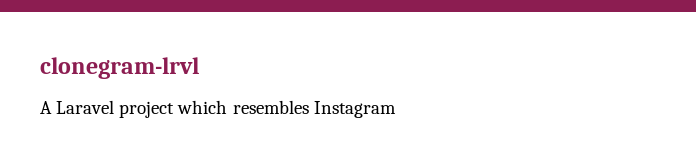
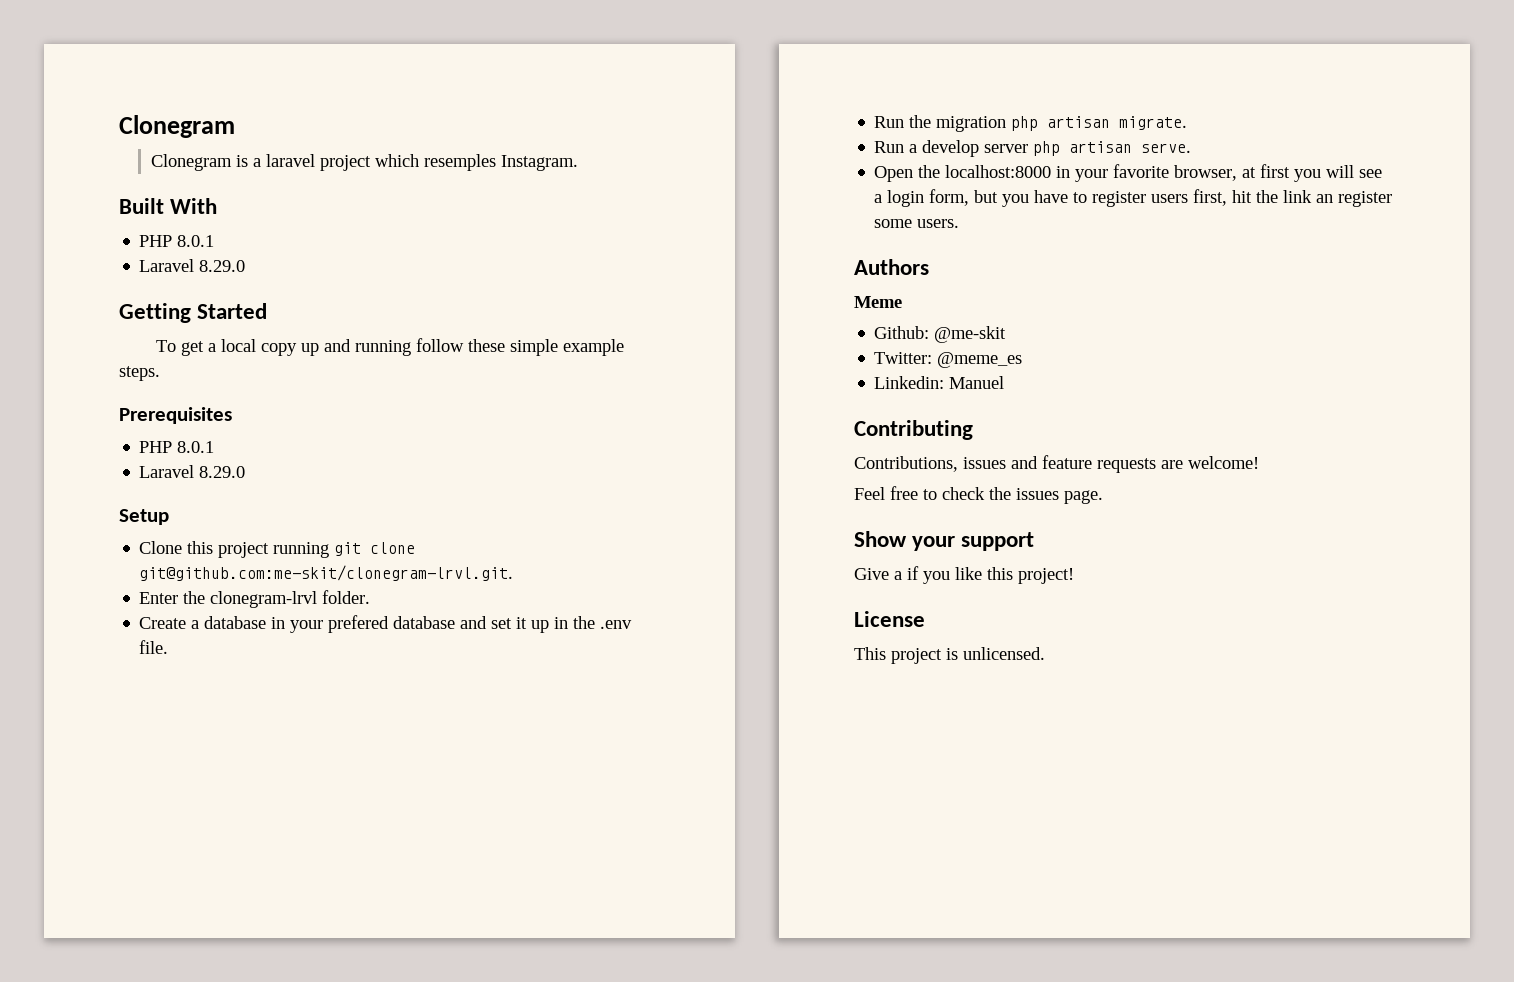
[40,57,199,79] [40,100,396,118] clonegram-lrvl // A Laravel project which resembles Instagram -> [119,115,235,138] [151,154,579,171] [119,198,218,214] [139,235,215,247] [139,259,246,272] [119,303,268,323] [156,338,625,356] [119,366,160,381] [119,407,232,424] [139,441,215,453] [139,465,246,478] [119,509,169,525] [139,541,416,558] [139,565,514,581] [139,590,371,608] [139,615,633,633] [139,640,169,654] [874,115,1188,132] [874,140,1192,157] [874,164,1383,182] [874,189,1393,207] [874,219,960,228] [854,259,929,275] [854,296,902,308] [874,326,1007,343] [874,352,1023,368] [874,376,1005,389] [854,420,973,440] [854,455,1259,473] [854,486,1103,504] [854,531,1035,551] [854,566,1074,584] [854,611,925,627] [854,647,1045,664] Clonegram // Clonegram is a laravel project which resemples Instagram. // Built With // PHP 8.0.1 // Laravel 8.29.0 // Getting Started // To get a local copy up and running follow these simple example steps. // Prerequisites // PHP 8.0.1 // Laravel 8.29.0 // Setup // Clone this project running git clone git@github.com:me-skit/clonegram-lrvl.git. // Enter the clonegram-lrvl folder. // Create a database in your prefered database and set it up in the .env file. // Run the migration php artisan migrate. // Run a develop server php artisan serve. // Open the localhost:8000 in your favorite browser, at first you will see a login form, but you have to register users first, hit the link an register some users. // Authors // Meme // Github: @me-skit // Twitter: @meme_es // Linkedin: Manuel // Contributing // Contributions, issues and feature requests are welcome! // Feel free to check the issues page. // Show your support // Give a if you like this project! // License // This project is unlicensed.

